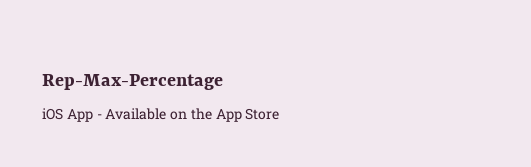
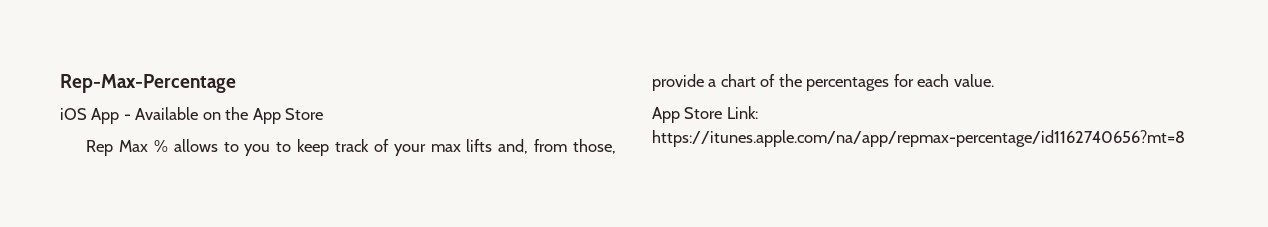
(280, 114) none -> [86,139,617,156] [652,74,994,91] [652,106,758,123] [652,130,1185,147] // Rep Max % allows to you to keep track of your max lifts and, from those, provide a chart of the percentages for each value. // App Store Link: https://itunes.apple.com/na/app/repmax-percentage/id1162740656?mt=8

